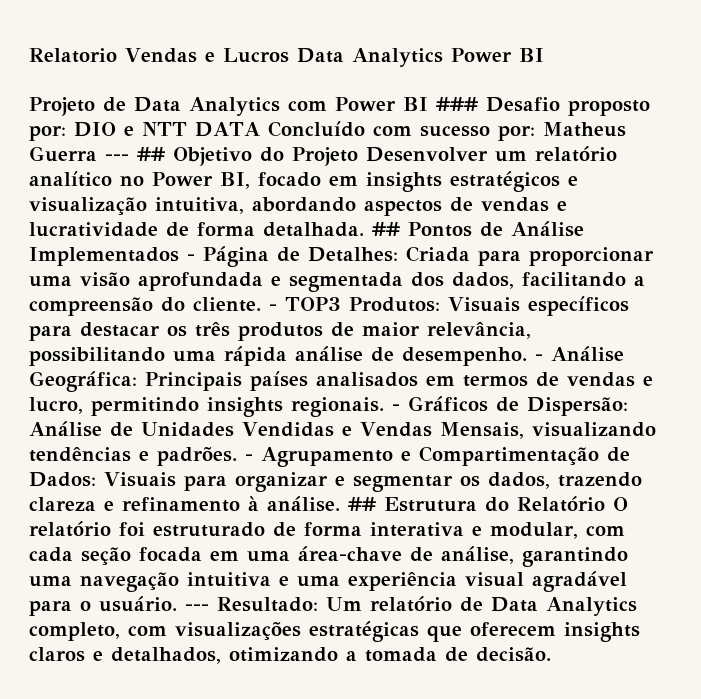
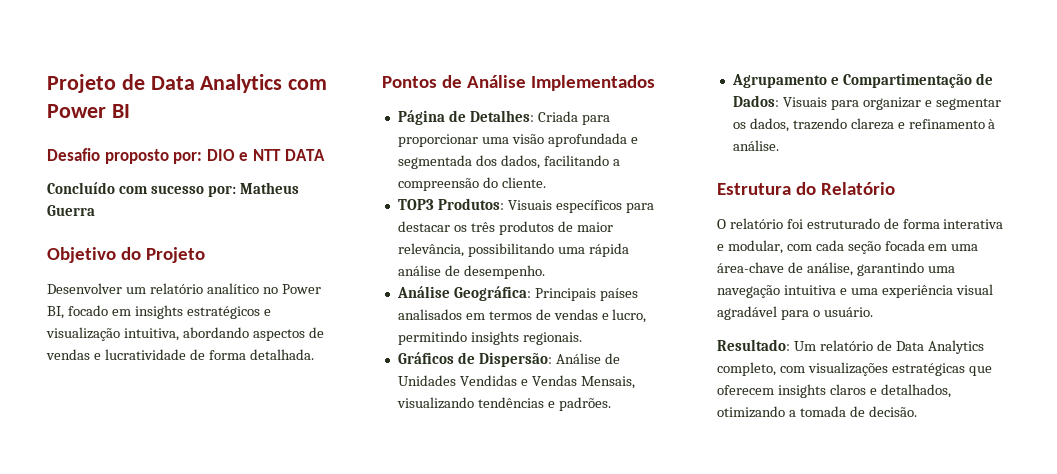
[29,48,544,67] Relatorio Vendas e Lucros Data Analytics Power BI // -> (47, 83) none
[435,97,478,111] ### -> (130, 111) //
(260, 129) none -> (325, 155) //
[105,147,165,161] --- ## -> (95, 210) //
(358, 156) none -> (206, 255) //
[372,222,400,236] ## -> (314, 354) //
[187,254,195,261] - -> (656, 83) //
[269,304,277,311] - -> (546, 182) //
[535,354,543,361] - -> (545, 272) //
[392,404,400,411] - -> (582, 338) //
[245,454,253,461] - -> (611, 404) //
[348,497,376,511] ## -> (779, 145) //
(605, 504) none -> (896, 188) //
[185,604,209,611] --- -> (873, 312) //

